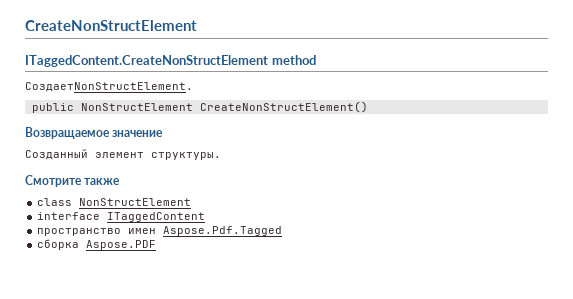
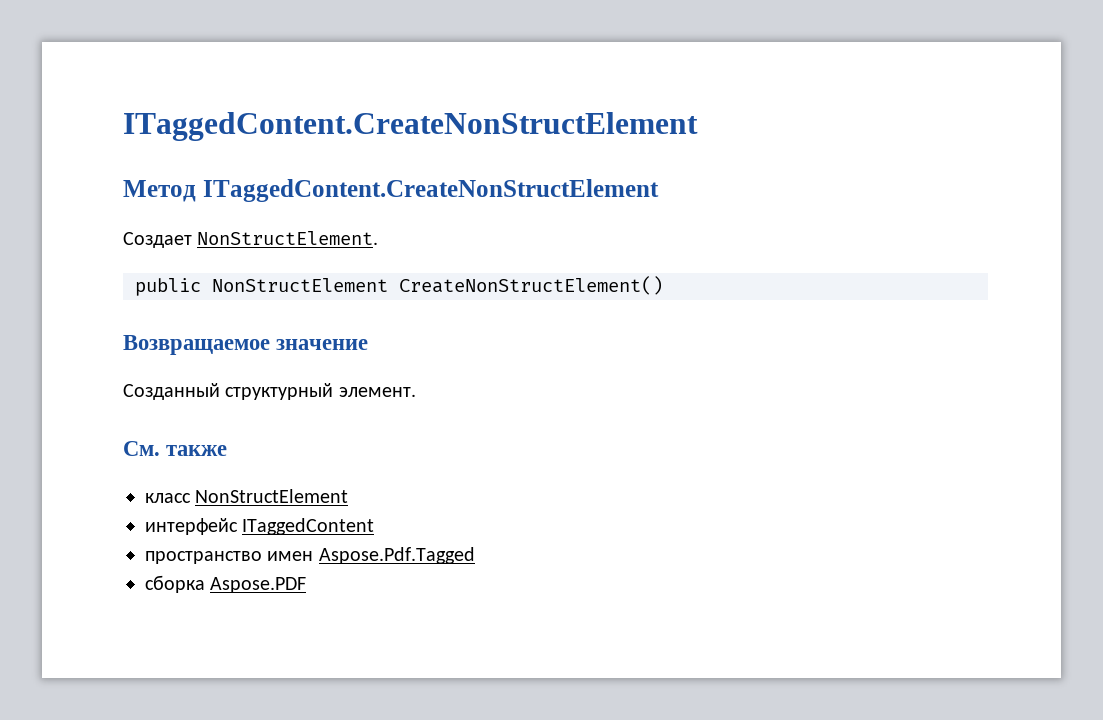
[25,20,197,31] [25,55,316,67] [25,82,193,92] CreateNonStructElement // ITaggedContent.CreateNonStructElement method // СоздаетNonStructElement. -> [123,112,698,141] [123,179,659,202] [123,231,379,248] ITaggedContent.CreateNonStructElement // Метод ITaggedContent.CreateNonStructElement // Создает NonStructElement.
[95,152,221,160] [25,175,82,187] элемент структуры. // Смотрите -> [225,383,416,400] [123,441,160,456] структурный элемент. // См.
[37,198,73,206] class -> [145,493,191,503] класс
[37,212,101,220] interface -> [145,518,238,535] интерфейс

